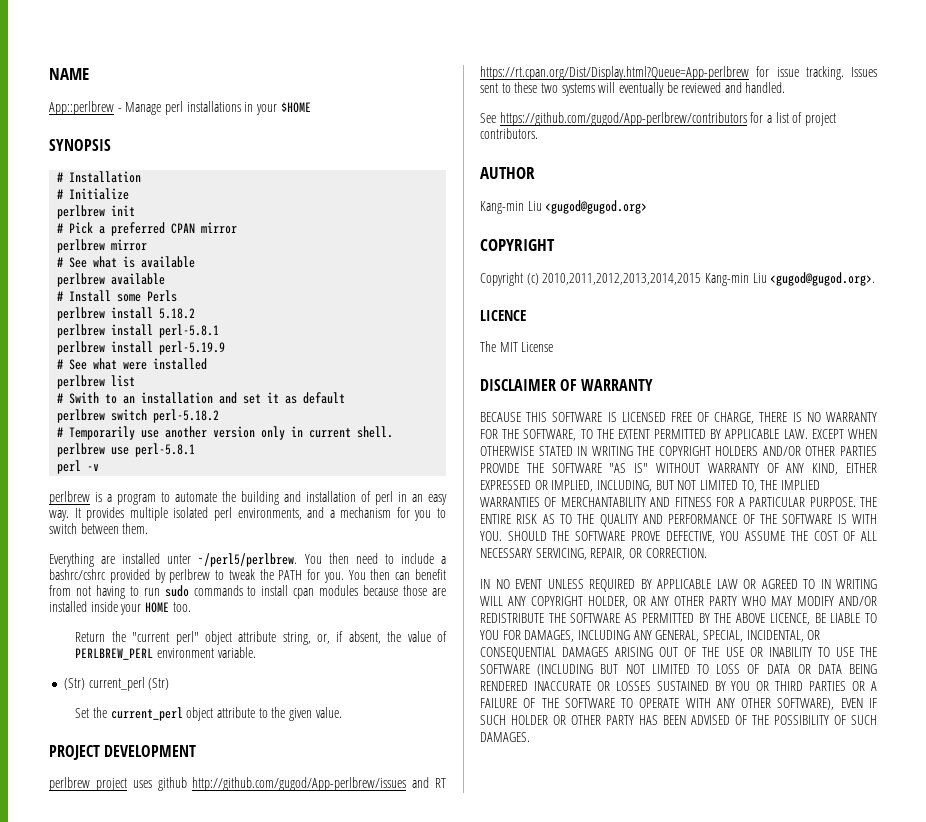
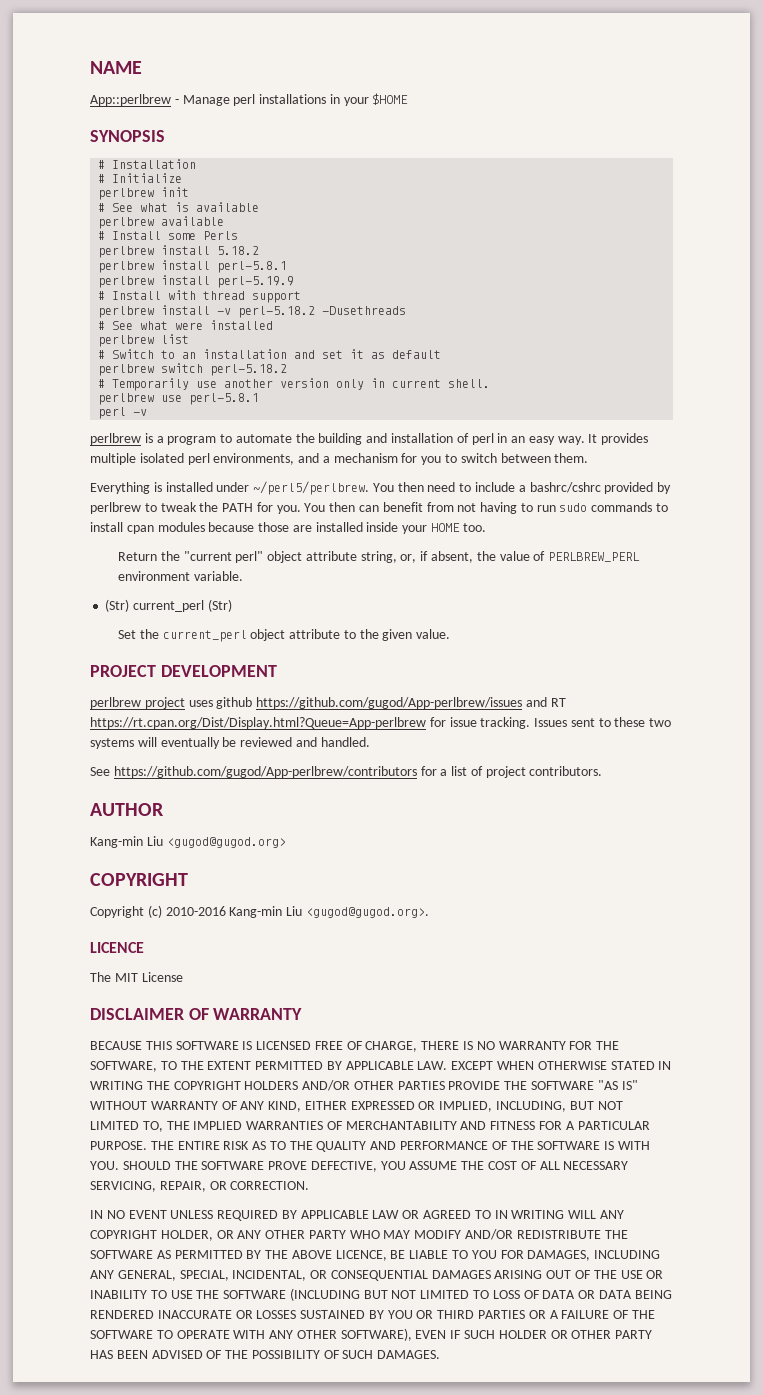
[57,222,238,236] [57,239,148,253] // # Pick a preferred CPAN mirror // perlbrew mirror -> (190, 192) none
(226, 348) none -> [98,290,302,303] [98,305,407,318] // # Install with thread support // perlbrew install -v perl-5.18.2 -Dusethreads
[69,392,100,404] Swith -> [112,349,155,359] Switch
[101,553,192,564] are installed unter -> [153,482,250,492] is installed under
[192,777,407,791] http://github.com/gugod/App-perlbrew/issues -> [256,697,523,709] https://github.com/gugod/App-perlbrew/issues
[542,273,702,285] 2010,2011,2012,2013,2014,2015 -> [165,906,226,916] 2010-2016

